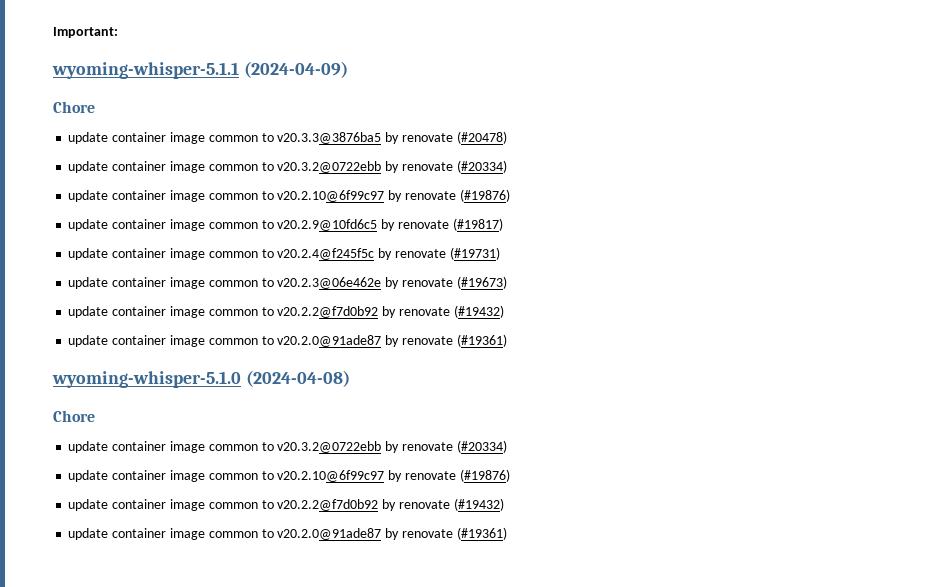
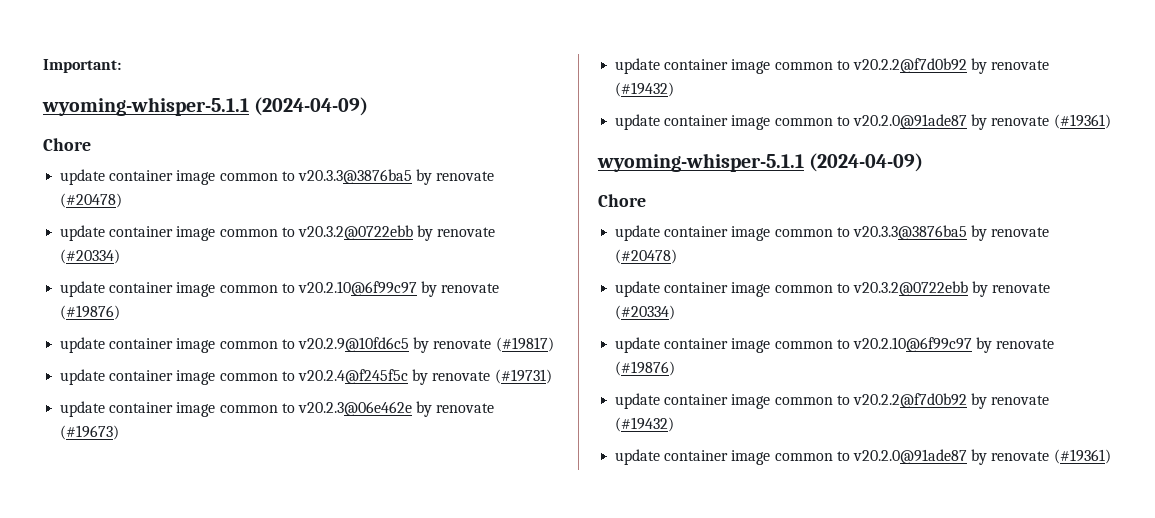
[52,370,350,388] [53,410,95,422] wyoming-whisper-5.1.0 (2024-04-08) // Chore -> [597,153,924,172] [598,194,646,207] [615,225,1050,241] [615,249,678,264] wyoming-whisper-5.1.1 (2024-04-09) // Chore // update container image common to v20.3.3@3876ba5 by renovate (#20478)

